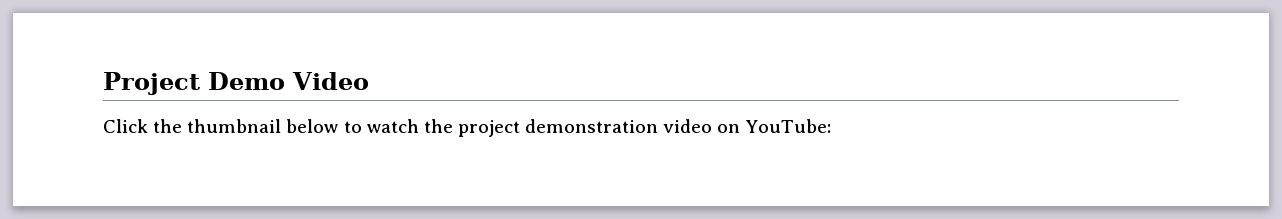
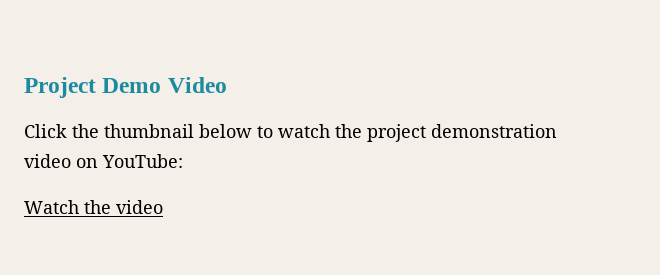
(832, 126) none -> [24,200,163,214] // Watch the video

